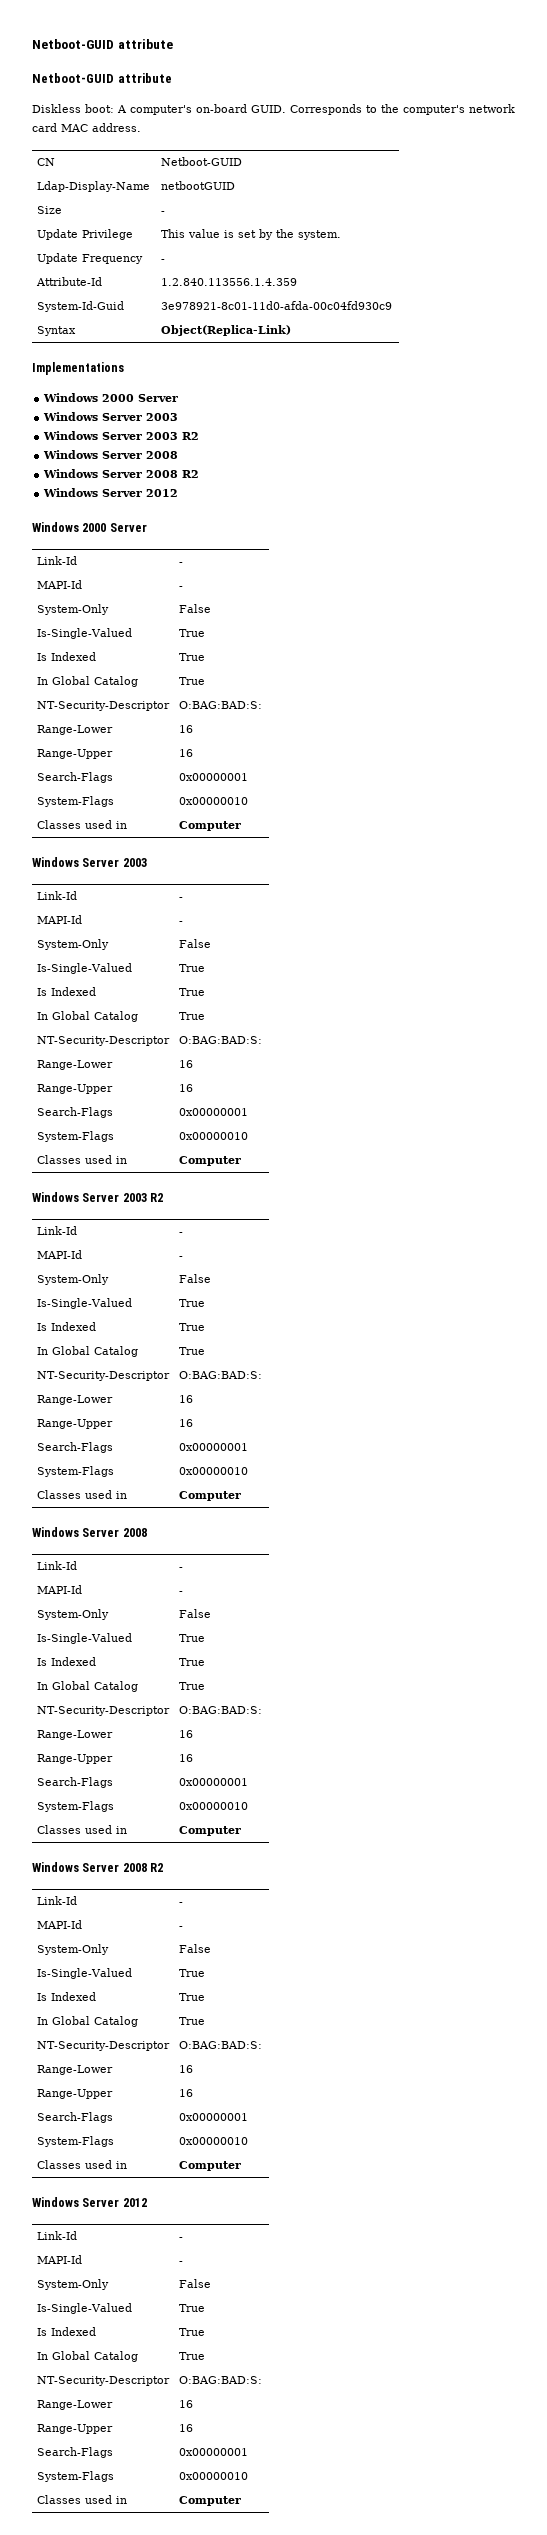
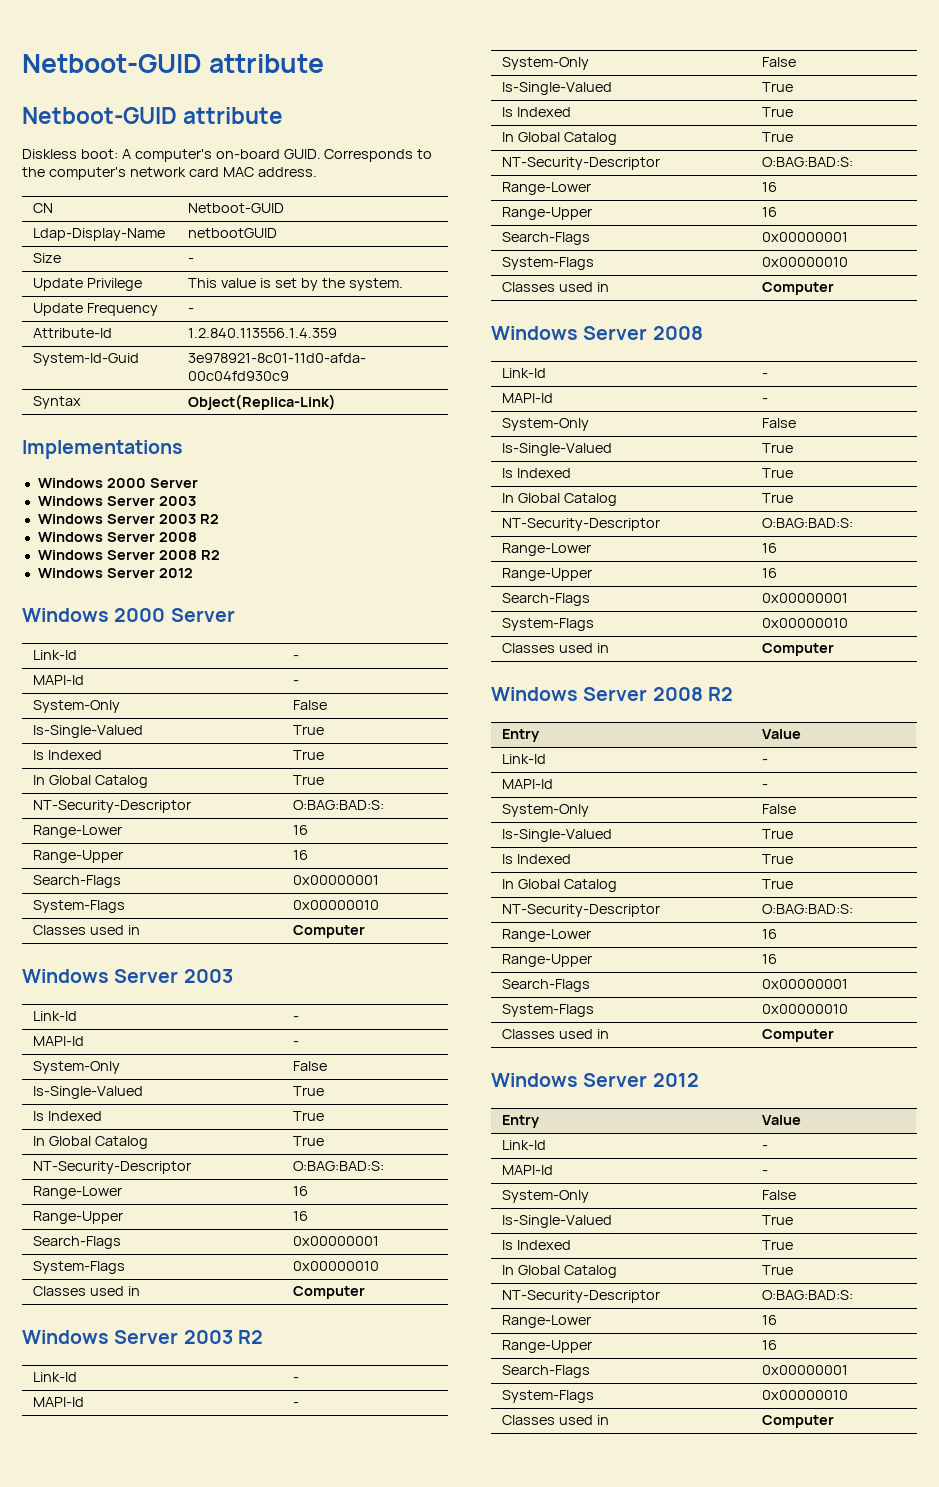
(164, 1867) none -> [502,729,541,742] [762,729,802,739] // Entry | Value
(147, 2202) none -> [502,1115,541,1128] [762,1115,802,1125] // Entry | Value

